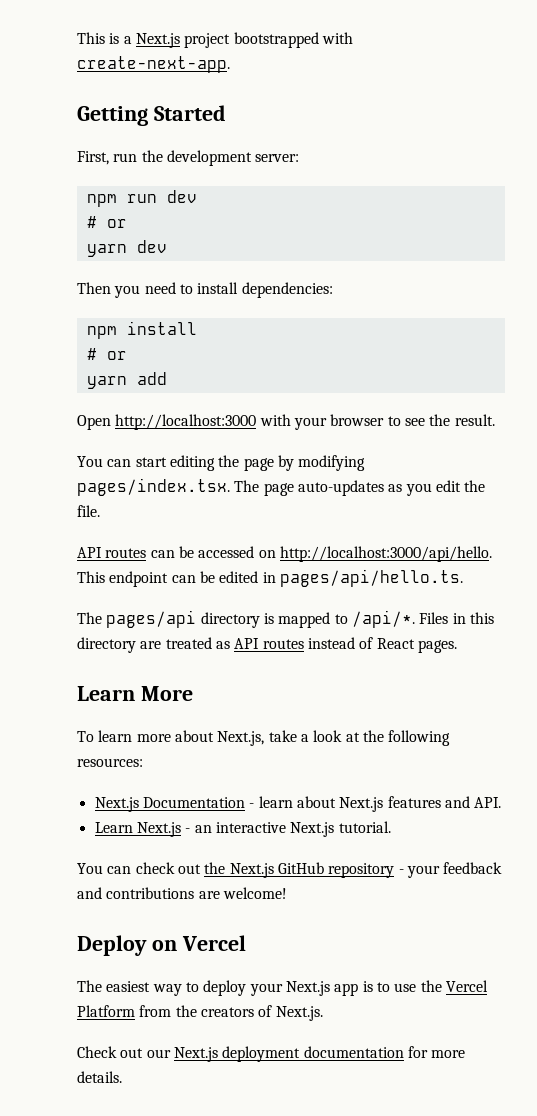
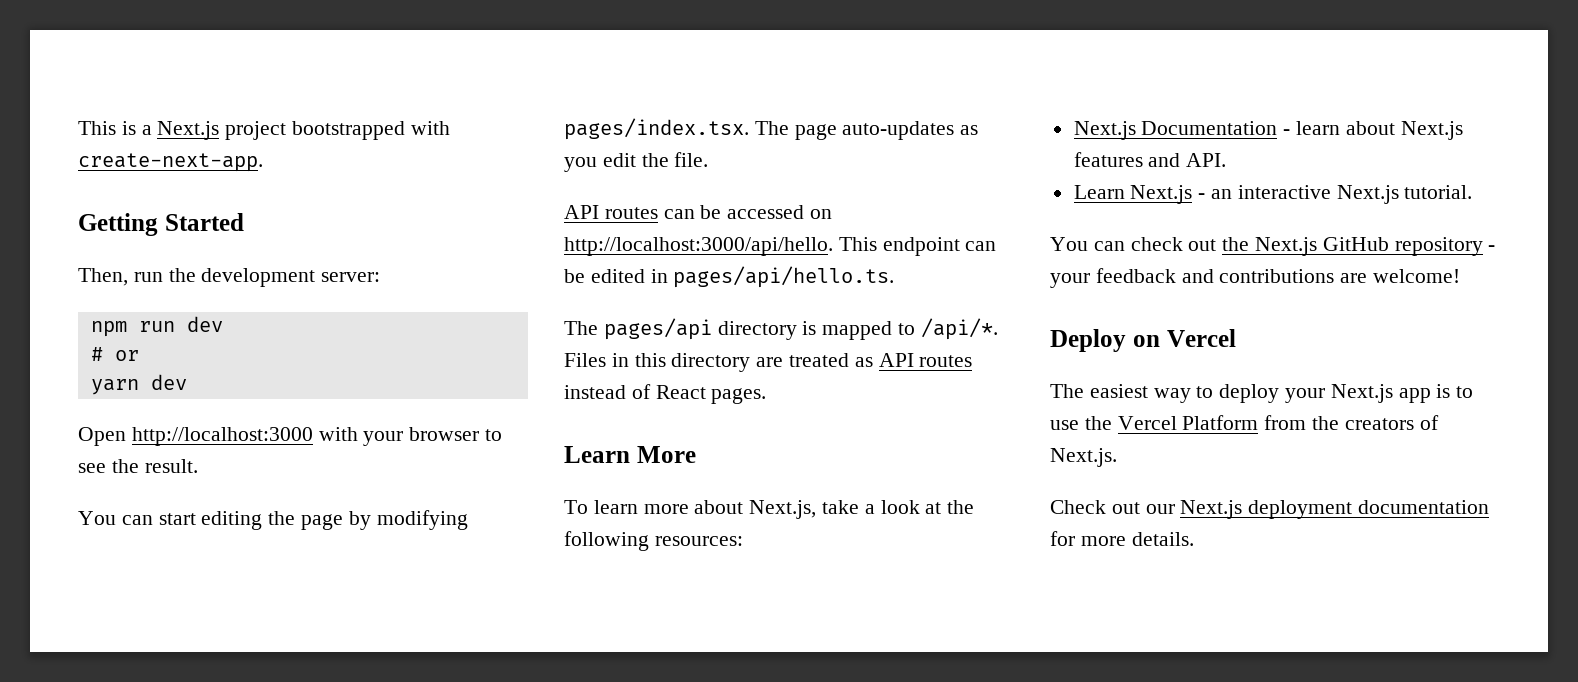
[77,151,109,165] First, -> [78,268,128,286] Then,
[77,282,333,298] [86,321,197,339] [86,348,127,360] [86,372,167,389] // Then you need to install dependencies: // npm install // # or // yarn add -> (187, 382) none

